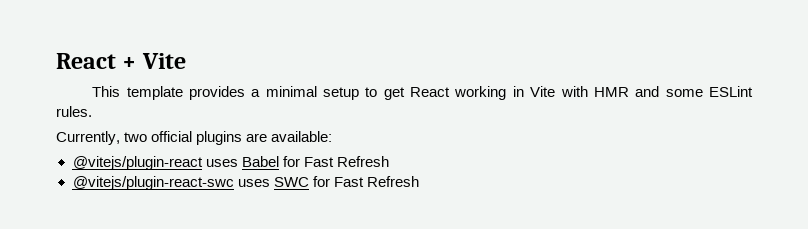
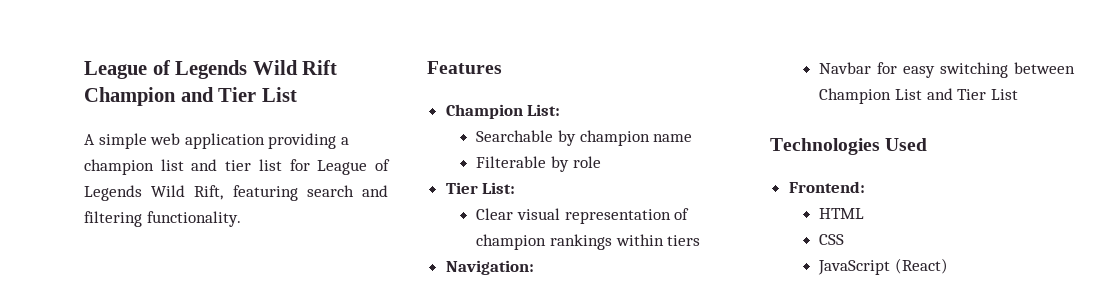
[56,53,186,69] [92,86,754,100] [56,106,92,117] [56,131,333,145] [72,156,389,170] [72,176,419,190] React + Vite // This template provides a minimal setup to get React working in Vite with HMR and some ESLint rules. // Currently, two official plugins are available: // @vitejs/plugin-react uses Babel for Fast Refresh // @vitejs/plugin-react-swc uses SWC for Fast Refresh -> [84,60,338,79] [84,87,297,106] [84,133,349,149] [84,159,391,175] [84,185,388,201] [84,211,241,227] [427,61,502,74] [445,104,561,119] [476,130,693,146] [476,156,601,172] [445,182,516,194] [476,208,690,224] [476,234,701,250] [445,260,534,275] [819,62,1075,78] [819,88,1018,104] [770,138,928,155] [788,181,865,193] [819,208,865,219] [819,234,845,245] [818,258,948,275] League of Legends Wild Rift Champion and Tier List // A simple web application providing a champion list and tier list for League of Legends Wild Rift, featuring search and filtering functionality. // Features // Champion List: // Searchable by champion name // Filterable by role // Tier List: // Clear visual representation of champion rankings within tiers // Navigation: // Navbar for easy switching between Champion List and Tier List // Technologies Used // Frontend: // HTML // CSS // JavaScript (React)

